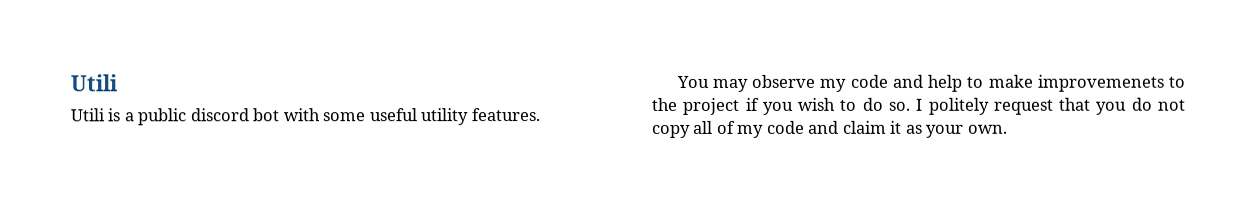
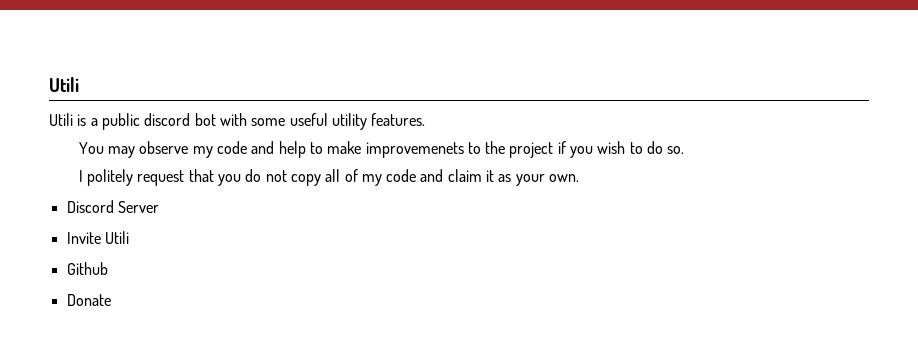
(911, 106) none -> (685, 150) //
(1008, 129) none -> [66,200,159,213] [66,231,129,244] [66,262,108,275] [66,294,111,306] // Discord Server // Invite Utili // Github // Donate

